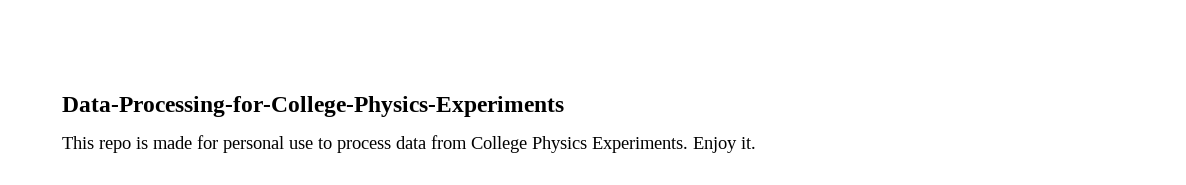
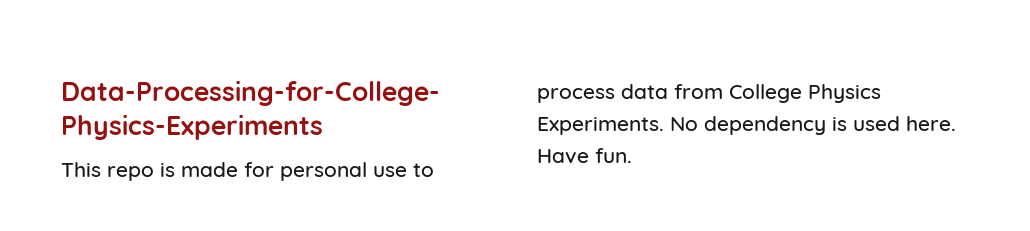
[693,137,756,153] Enjoy it. -> [670,116,956,135] [537,148,632,164] No dependency is used here. Have fun.

